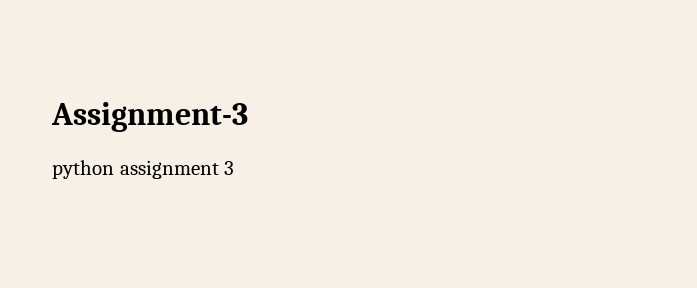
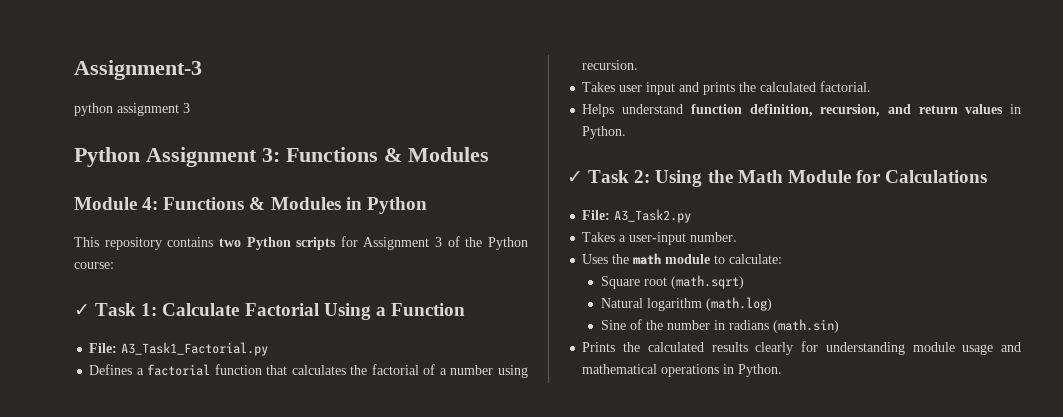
(235, 168) none -> [74,147,489,167] [74,197,427,214] [74,236,528,250] [74,262,114,269] [74,303,465,320] [89,342,269,356] [89,364,528,378] [582,60,639,70] [582,81,872,95] [582,104,1021,117] [582,126,627,139] [567,170,988,187] [582,209,692,223] [582,232,738,245] [582,253,783,265] [600,275,744,289] [600,297,772,311] [600,319,839,333] [582,341,1022,355] [582,364,783,377] // Python Assignment 3: Functions & Modules // Module 4: Functions & Modules in Python // This repository contains two Python scripts for Assignment 3 of the Python course: // ✓ Task 1: Calculate Factorial Using a Function // File: A3_Task1_Factorial.py // Defines a factorial function that calculates the factorial of a number using recursion. // Takes user input and prints the calculated factorial. // Helps understand function definition, recursion, and return values in Python. // ✓ Task 2: Using the Math Module for Calculations // File: A3_Task2.py // Takes a user-input number. // Uses the math module to calculate: // Square root (math.sqrt) // Natural logarithm (math.log) // Sine of the number in radians (math.sin) // Prints the calculated results clearly for understanding module usage and mathematical operations in Python.

